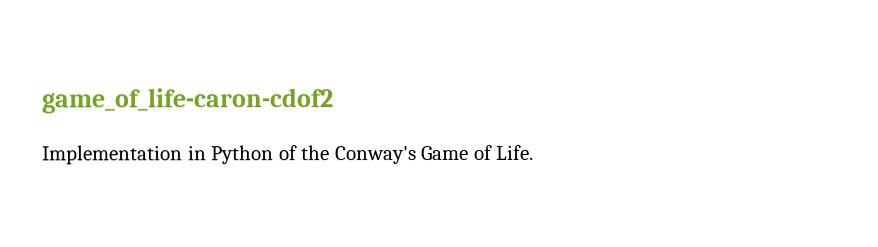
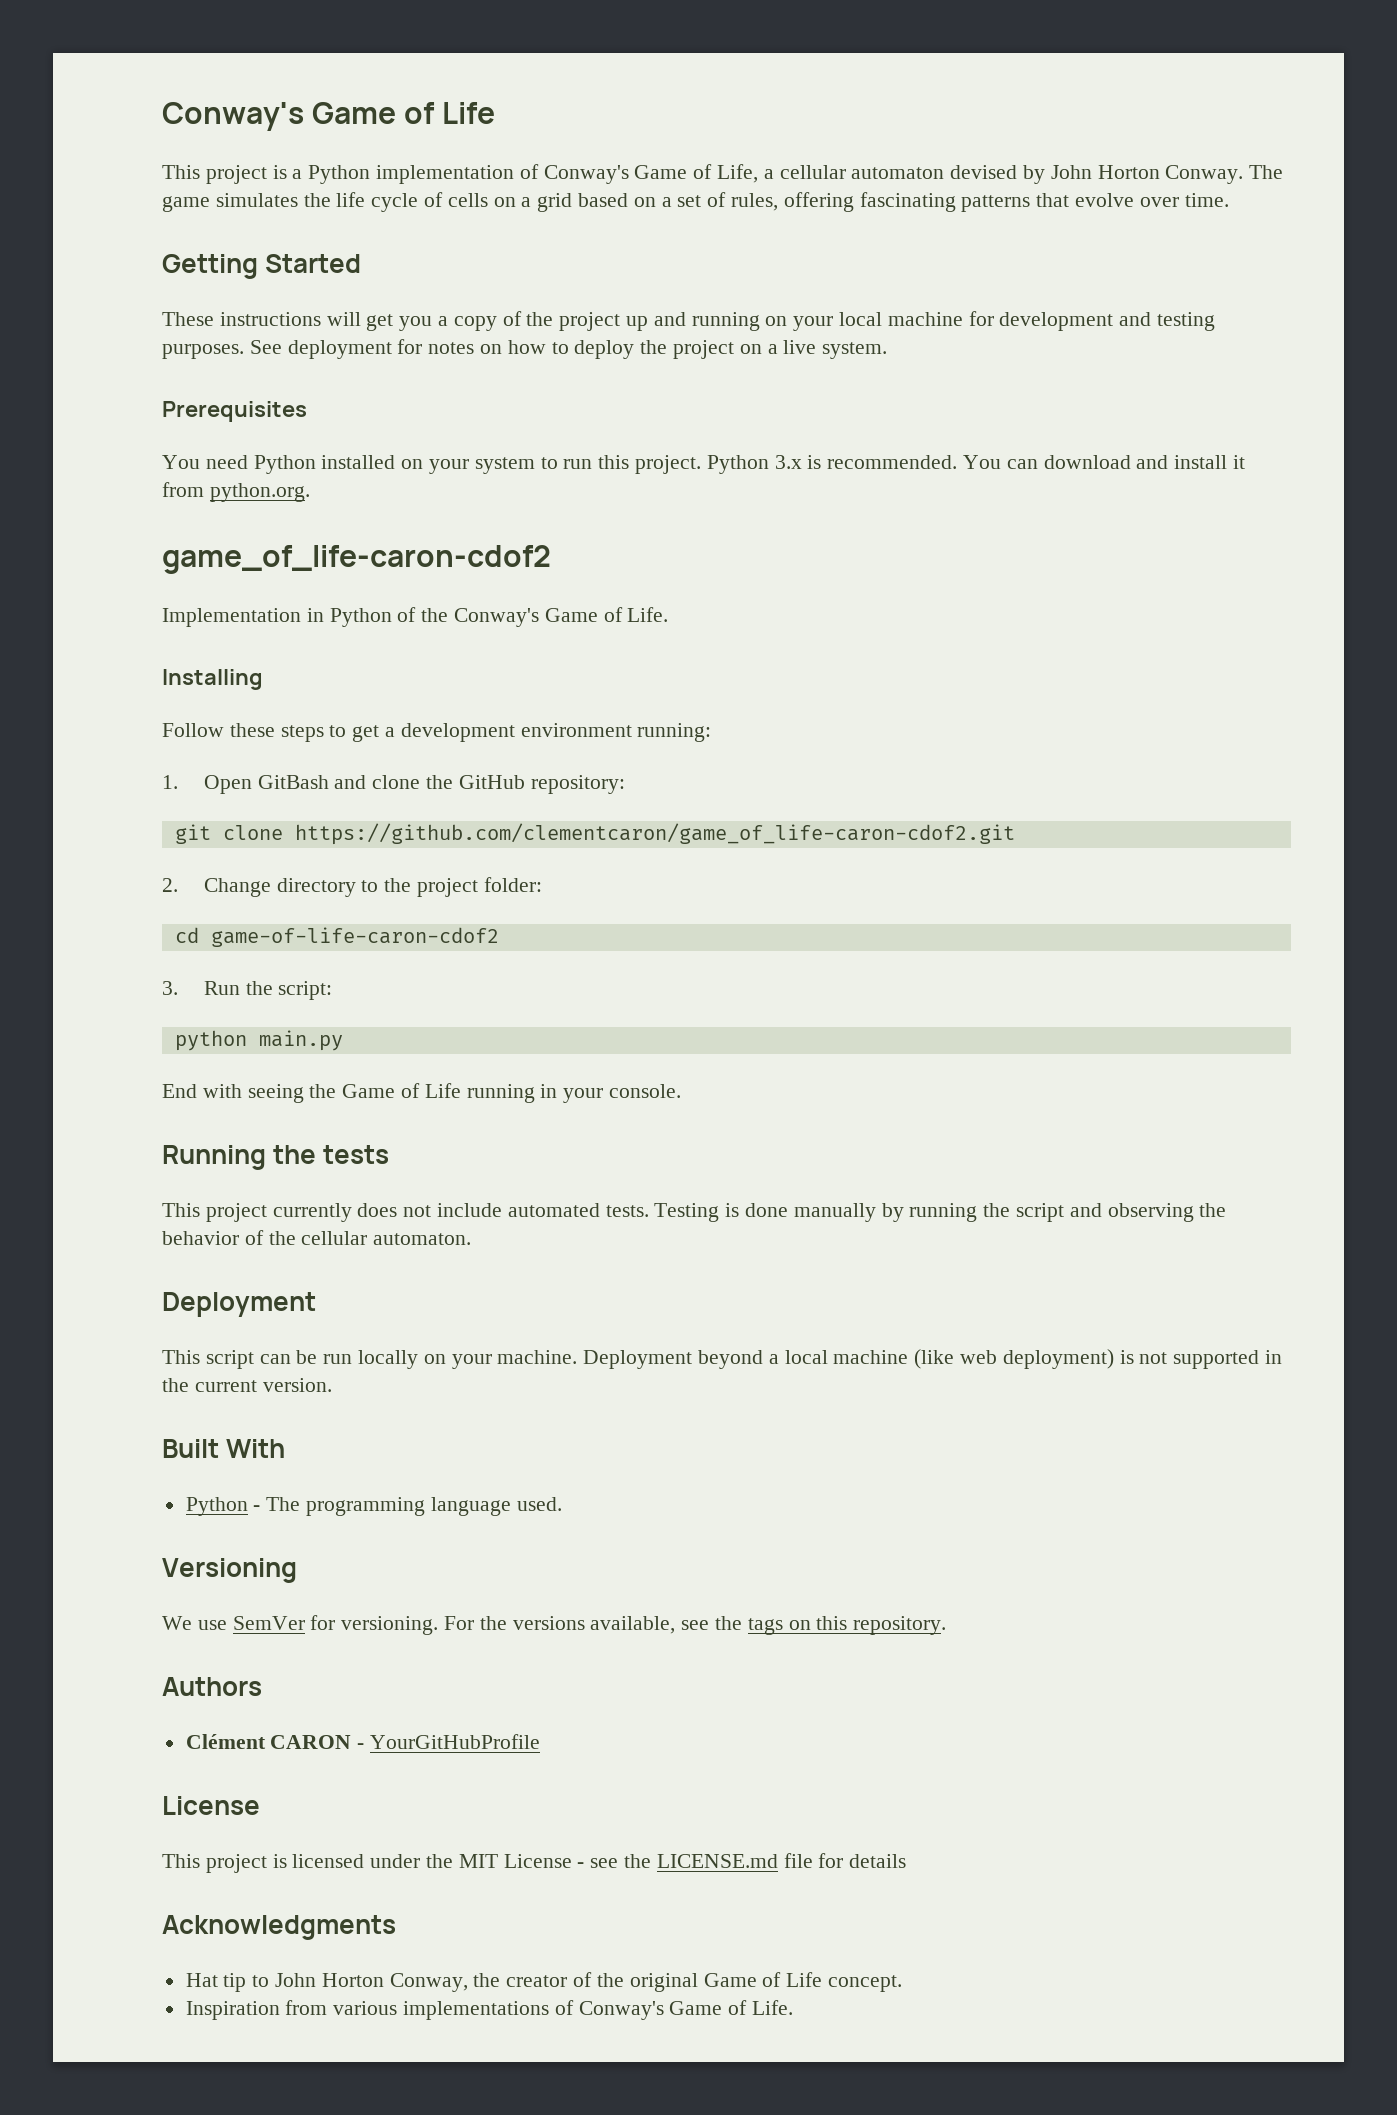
(41, 101) none -> [162,102,496,131] [162,164,1284,184] [162,192,1229,212] [162,254,362,279] [162,311,1216,331] [162,339,888,359] [162,401,307,422] [162,455,1246,474] [162,482,310,502] Conway's Game of Life // This project is a Python implementation of Conway's Game of Life, a cellular automaton devised by John Horton Conway. The game simulates the life cycle of cells on a grid based on a set of rules, offering fascinating patterns that evolve over time. // Getting Started // These instructions will get you a copy of the project up and running on your local machine for development and testing purposes. See deployment for notes on how to deploy the project on a live system. // Prerequisites // You need Python installed on your system to run this project. Python 3.x is recommended. You can download and install it from python.org. //
(535, 152) none -> [162,669,263,690] [162,723,712,742] [162,775,625,794] [174,823,1015,845] [162,877,542,897] [174,927,499,947] [162,981,333,1000] [174,1030,343,1051] [162,1083,682,1103] [162,1145,390,1170] [162,1203,1227,1222] [162,1230,472,1245] [162,1292,316,1317] [162,1349,1283,1369] [162,1378,332,1392] [162,1439,286,1458] [185,1497,562,1516] [162,1558,297,1583] [162,1615,947,1635] [162,1677,262,1696] [185,1734,541,1749] [162,1796,260,1815] [162,1853,907,1873] [162,1915,396,1940] [185,1972,902,1992] [185,2000,794,2020] // Installing // Follow these steps to get a development environment running: // 1. Open GitBash and clone the GitHub repository: // git clone https://github.com/clementcaron/game_of_life-caron-cdof2.git // 2. Change directory to the project folder: // cd game-of-life-caron-cdof2 // 3. Run the script: // python main.py // End with seeing the Game of Life running in your console. // Running the tests // This project currently does not include automated tests. Testing is done manually by running the script and observing the behavior of the cellular automaton. // Deployment // This script can be run locally on your machine. Deployment beyond a local machine (like web deployment) is not supported in the current version. // Built With // Python - The programming language used. // Versioning // We use SemVer for versioning. For the versions available, see the tags on this repository. // Authors // Clément CARON - YourGitHubProfile // License // This project is licensed under the MIT License - see the LICENSE.md file for details // Acknowledgments // Hat tip to John Horton Conway, the creator of the original Game of Life concept. // Inspiration from various implementations of Conway's Game of Life.

